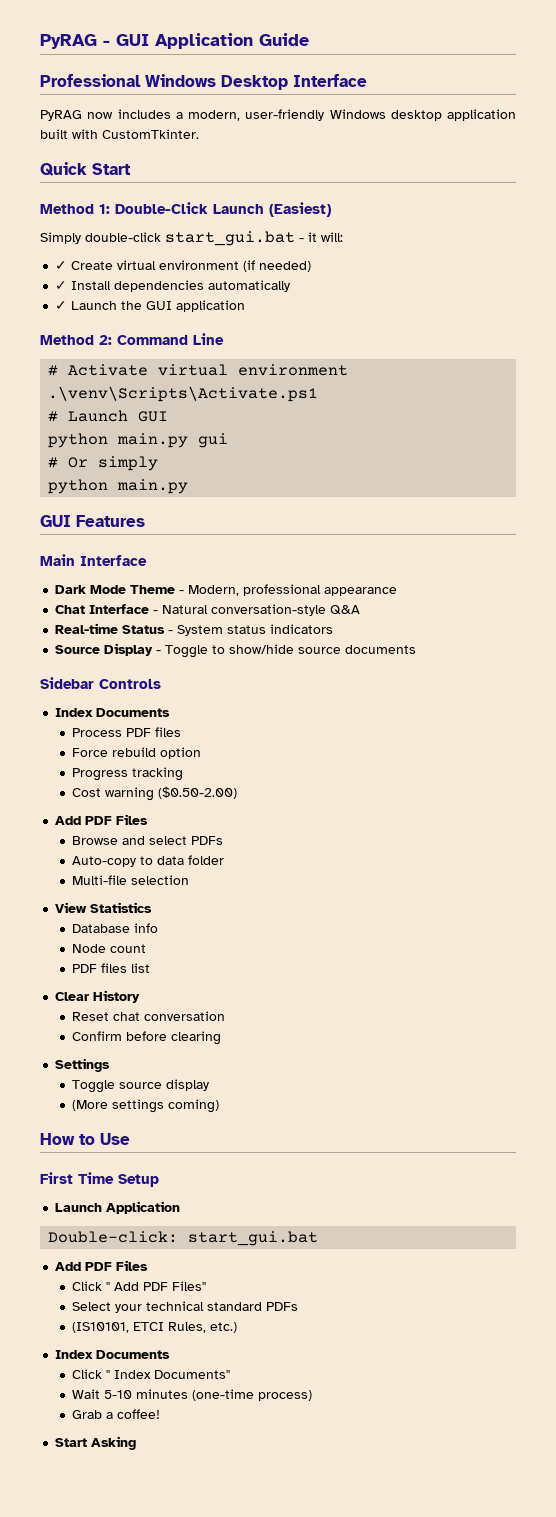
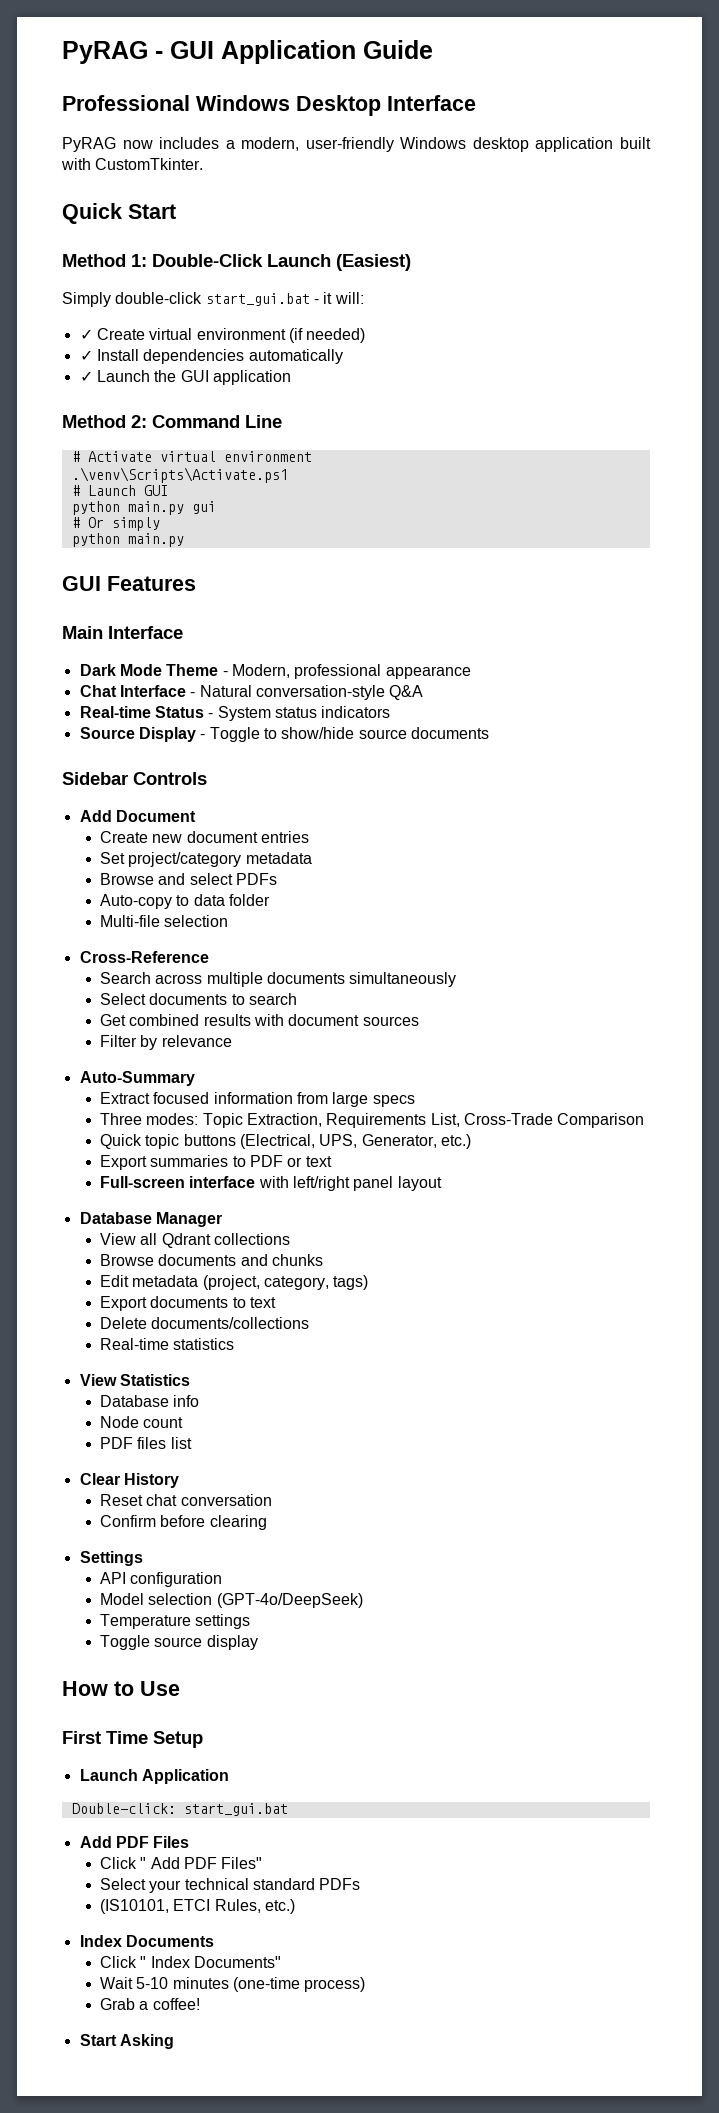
[55,708,171,717] [72,727,182,737] [72,747,202,759] [72,767,184,781] [72,786,238,801] [55,814,149,825] Index Documents // Process PDF files // Force rebuild option // Progress tracking // Cost warning ($0.50-2.00) // Add PDF Files -> [79,810,196,822] [100,831,310,843] [100,852,312,867] Add Document // Create new document entries // Set project/category metadata
(190, 880) none -> [79,951,209,963] [100,972,457,987] [100,993,298,1005] [100,1014,419,1026] [100,1035,232,1050] [79,1071,195,1086] [100,1092,415,1107] [100,1113,645,1128] [100,1134,472,1149] [100,1155,332,1170] [100,1176,442,1191] [79,1212,222,1227] [100,1233,291,1248] [100,1254,324,1266] [100,1275,369,1290] [100,1296,277,1311] [100,1317,310,1329] [100,1338,235,1350] // Cross-Reference // Search across multiple documents simultaneously // Select documents to search // Get combined results with document sources // Filter by relevance // Auto-Summary // Extract focused information from large specs // Three modes: Topic Extraction, Requirements List, Cross-Trade Comparison // Quick topic buttons (Electrical, UPS, Generator, etc.) // Export summaries to PDF or text // Full-screen interface with left/right panel layout // Database Manager // View all Qdrant collections // Browse documents and chunks // Edit metadata (project, category, tags) // Export documents to text // Delete documents/collections // Real-time statistics
(111, 1065) none -> [100,1572,223,1587] [100,1593,363,1608] [100,1614,251,1629] // API configuration // Model selection (GPT-4o/DeepSeek) // Temperature settings
[72,1099,220,1113] // (More settings coming) -> (258, 1642) none

